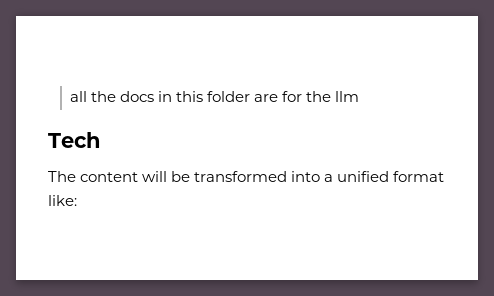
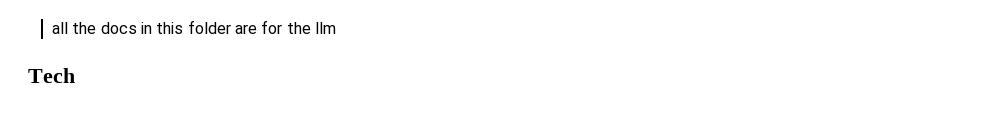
[48,171,445,182] [48,195,77,206] // The content will be transformed into a unified format like: -> (75, 75) none

